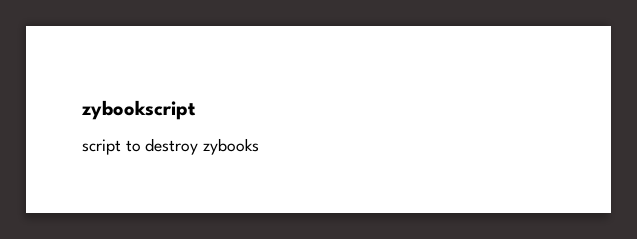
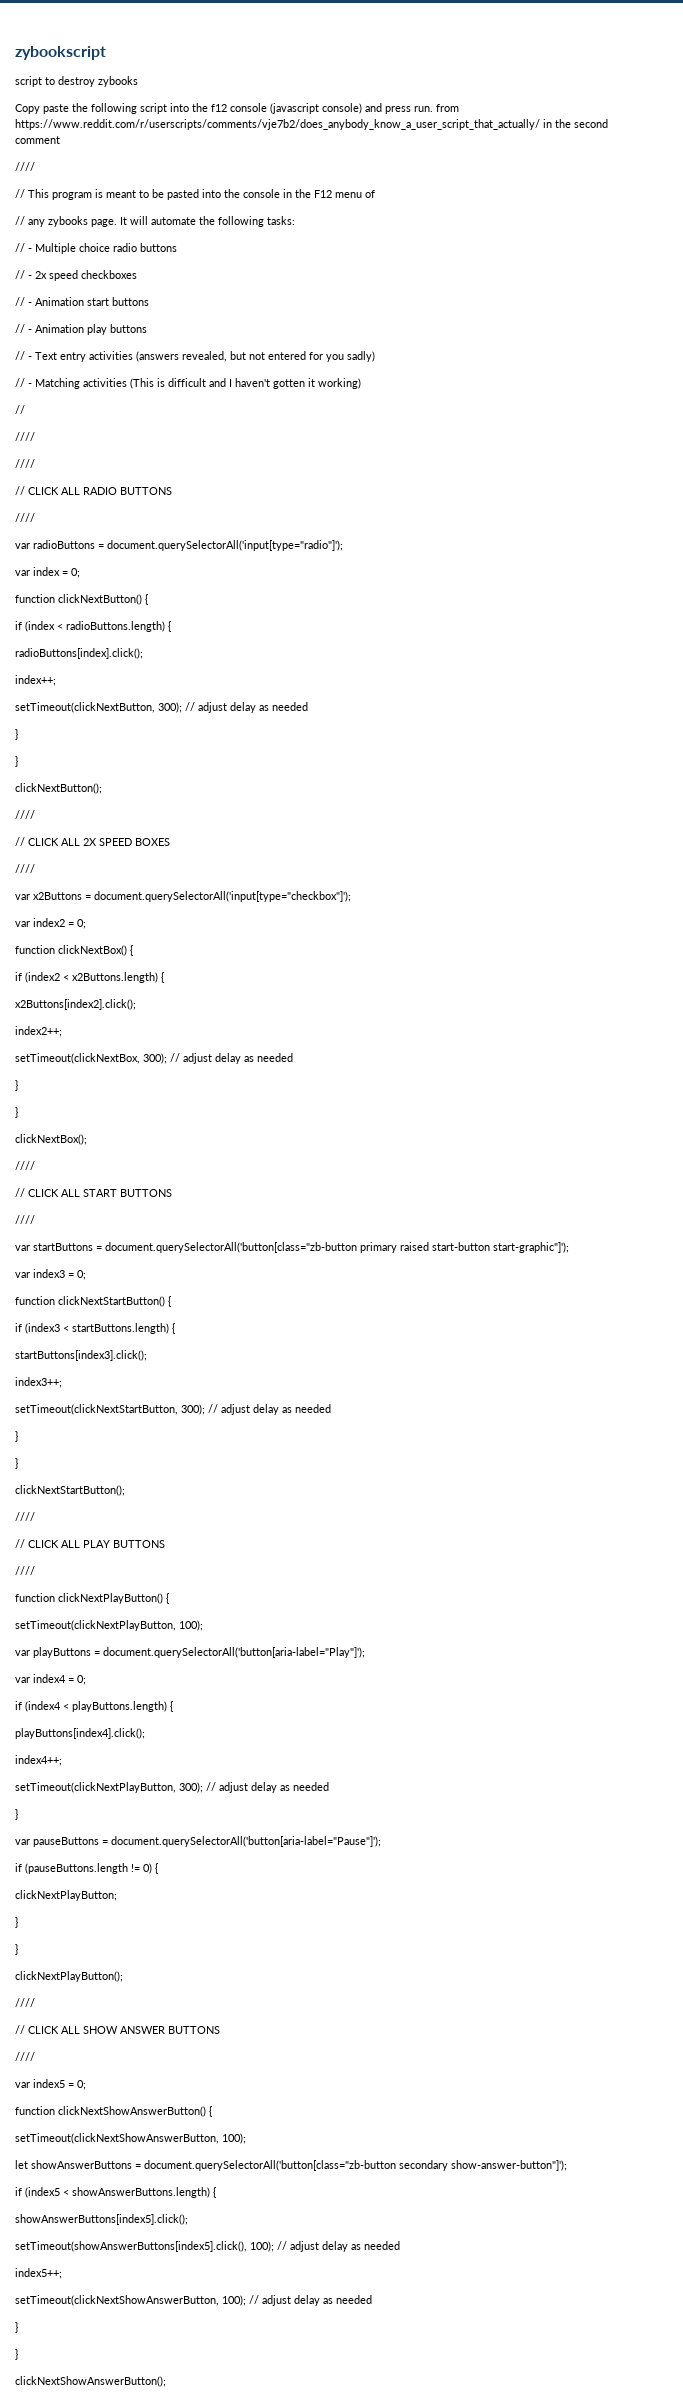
(260, 146) none -> [15,103,459,114] [15,119,608,130] [15,136,60,144] [15,162,35,171] [15,189,375,200] [15,216,295,227] [15,243,177,254] [15,270,137,281] [15,297,149,306] [15,324,147,335] [15,351,375,362] [15,378,361,389] [15,405,25,414] [15,432,35,441] [15,459,35,468] [15,486,172,495] [15,513,35,522] [15,540,343,551] [15,567,80,578] [15,594,148,605] [15,621,171,632] [15,648,143,659] [15,675,56,686] [15,702,308,713] [15,729,18,740] [15,756,18,767] [15,783,102,794] [15,810,35,819] [15,837,170,846] [15,864,35,873] [15,891,351,902] [15,918,86,929] [15,945,133,956] [15,972,164,983] [15,999,136,1010] [15,1026,62,1037] [15,1053,293,1064] [15,1080,18,1091] [15,1107,18,1118] [15,1134,87,1145] [15,1161,35,1170] [15,1188,172,1197] [15,1215,35,1224] [15,1242,569,1253] [15,1269,86,1280] [15,1296,171,1307] [15,1323,175,1334] [15,1350,147,1361] [15,1377,62,1388] [15,1404,331,1415] [15,1431,18,1442] [15,1458,18,1469] [15,1485,125,1496] [15,1512,35,1521] [15,1539,165,1548] [15,1566,35,1575] [15,1593,169,1604] [15,1620,203,1631] [15,1647,365,1658] [15,1674,86,1685] [15,1701,173,1712] [15,1728,145,1739] [15,1755,62,1766] [15,1782,329,1793] [15,1809,18,1820] [15,1836,381,1847] [15,1863,158,1874] [15,1890,117,1901] [15,1917,18,1928] [15,1944,18,1955] [15,1971,123,1982] [15,1998,35,2007] [15,2025,220,2034] [15,2052,35,2061] [15,2079,86,2090] [15,2106,212,2117] [15,2133,246,2144] [15,2160,567,2171] [15,2187,216,2198] [15,2214,188,2225] [15,2241,400,2252] [15,2268,62,2279] [15,2295,372,2306] [15,2322,18,2333] [15,2349,18,2360] [15,2376,166,2387] // Copy paste the following script into the f12 console (javascript console) and press run. from https://www.reddit.com/r/userscripts/comments/vje7b2/does_anybody_know_a_user_script_that_actually/ in the second comment // //// // // This program is meant to be pasted into the console in the F12 menu of // // any zybooks page. It will automate the following tasks: // // - Multiple choice radio buttons // // - 2x speed checkboxes // // - Animation start buttons // // - Animation play buttons // // - Text entry activities (answers revealed, but not entered for you sadly) // // - Matching activities (This is difficult and I haven't gotten it working) // // // //// // //// // // CLICK ALL RADIO BUTTONS // //// // var radioButtons = document.querySelectorAll('input[type="radio"]'); // var index = 0; // function clickNextButton() { // if (index < radioButtons.length) { // radioButtons[index].click(); // index++; // setTimeout(clickNextButton, 300); // adjust delay as needed // } // } // clickNextButton(); // //// // // CLICK ALL 2X SPEED BOXES // //// // var x2Buttons = document.querySelectorAll('input[type="checkbox"]'); // var index2 = 0; // function clickNextBox() { // if (index2 < x2Buttons.length) { // x2Buttons[index2].click(); // index2++; // setTimeout(clickNextBox, 300); // adjust delay as needed // } // } // clickNextBox(); // //// // // CLICK ALL START BUTTONS // //// // var startButtons = document.querySelectorAll('button[class="zb-button primary raised start-button start-graphic"]'); // var index3 = 0; // function clickNextStartButton() { // if (index3 < startButtons.length) { // startButtons[index3].click(); // index3++; // setTimeout(clickNextStartButton, 300); // adjust delay as needed // } // } // clickNextStartButton(); // //// // // CLICK ALL PLAY BUTTONS // //// // function clickNextPlayButton() { // setTimeout(clickNextPlayButton, 100); // var playButtons = document.querySelectorAll('button[aria-label="Play"]'); // var index4 = 0; // if (index4 < playButtons.length) { // playButtons[index4].click(); // index4++; // setTimeout(clickNextPlayButton, 300); // adjust delay as needed // } // var pauseButtons = document.querySelectorAll('button[aria-label="Pause"]'); // if (pauseButtons.length != 0) { // clickNextPlayButton; // } // } // clickNextPlayButton(); // //// // // CLICK ALL SHOW ANSWER BUTTONS // //// // var index5 = 0; // function clickNextShowAnswerButton() { // setTimeout(clickNextShowAnswerButton, 100); // let showAnswerButtons = document.querySelectorAll('button[class="zb-button secondary show-answer-button"]'); // if (index5 < showAnswerButtons.length) { // showAnswerButtons[index5].click(); // setTimeout(showAnswerButtons[index5].click(), 100); // adjust delay as needed // index5++; // setTimeout(clickNextShowAnswerButton, 100); // adjust delay as needed // } // } // clickNextShowAnswerButton();

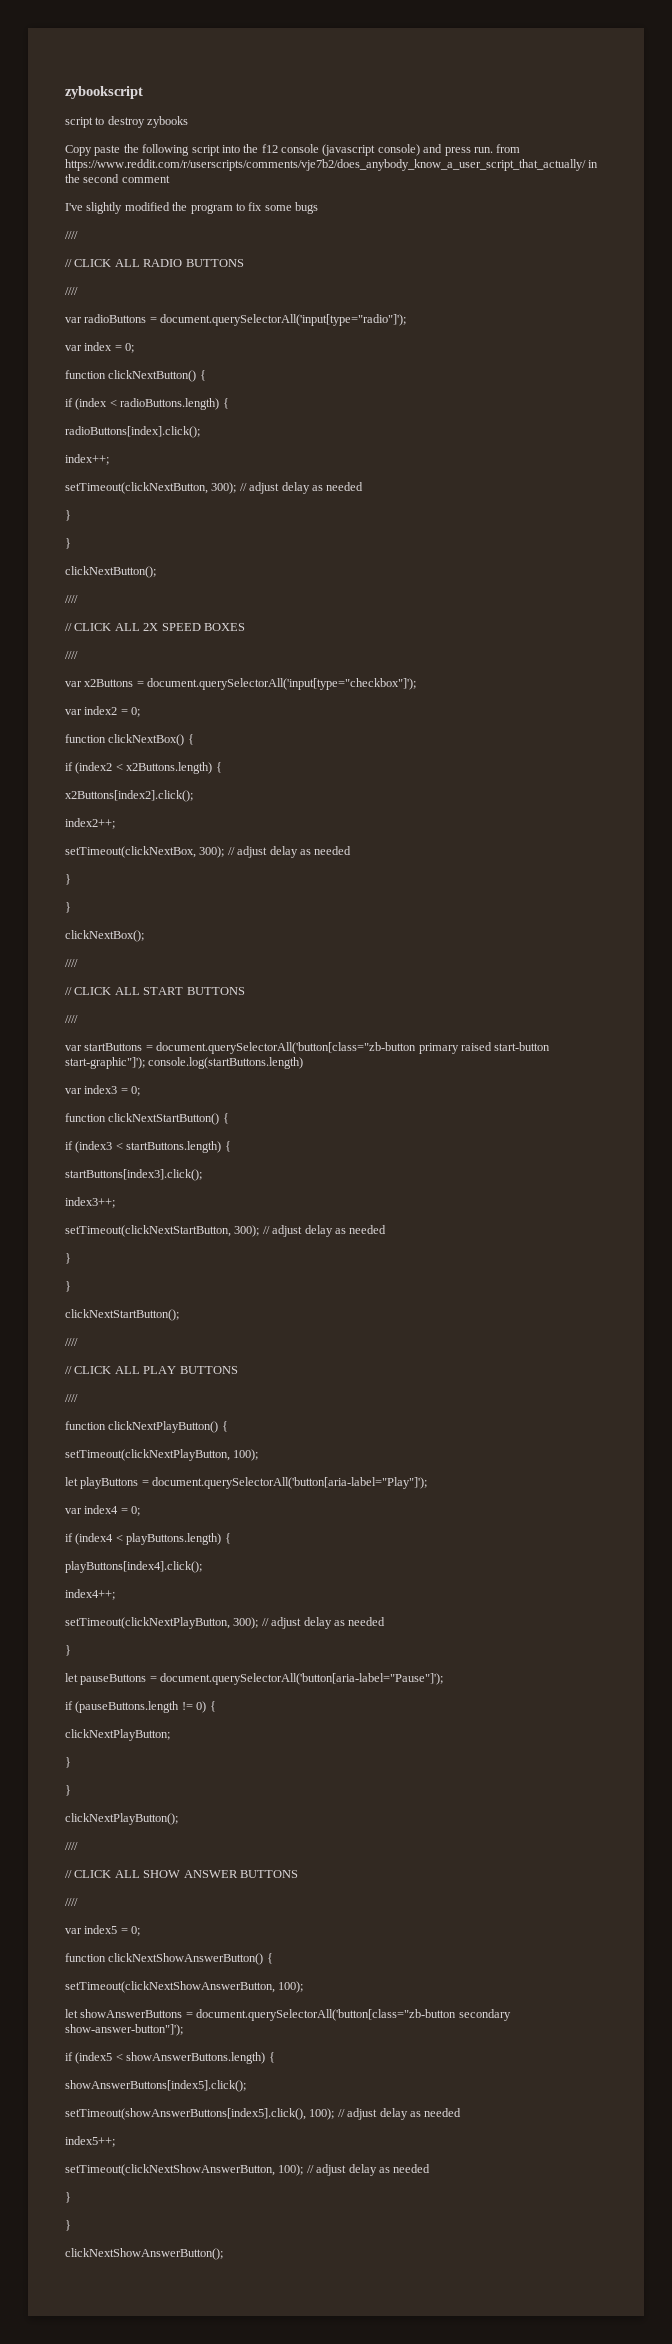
[15,162,35,171] [15,189,375,200] [15,216,295,227] [15,243,177,254] [15,270,137,281] [15,297,149,306] [15,324,147,335] [15,351,375,362] [15,378,361,389] [15,405,25,414] [15,432,35,441] //// // // This program is meant to be pasted into the console in the F12 menu of // // any zybooks page. It will automate the following tasks: // // - Multiple choice radio buttons // // - 2x speed checkboxes // // - Animation start buttons // // - Animation play buttons // // - Text entry activities (answers revealed, but not entered for you sadly) // // - Matching activities (This is difficult and I haven't gotten it working) // // // //// -> [65,202,318,214] I've slightly modified the program to fix some bugs
(569, 1247) none -> [148,1057,304,1069] console.log(startButtons.length)
[15,1650,30,1656] var -> [65,1477,78,1486] let
[15,1839,30,1845] var -> [65,1673,78,1682] let

